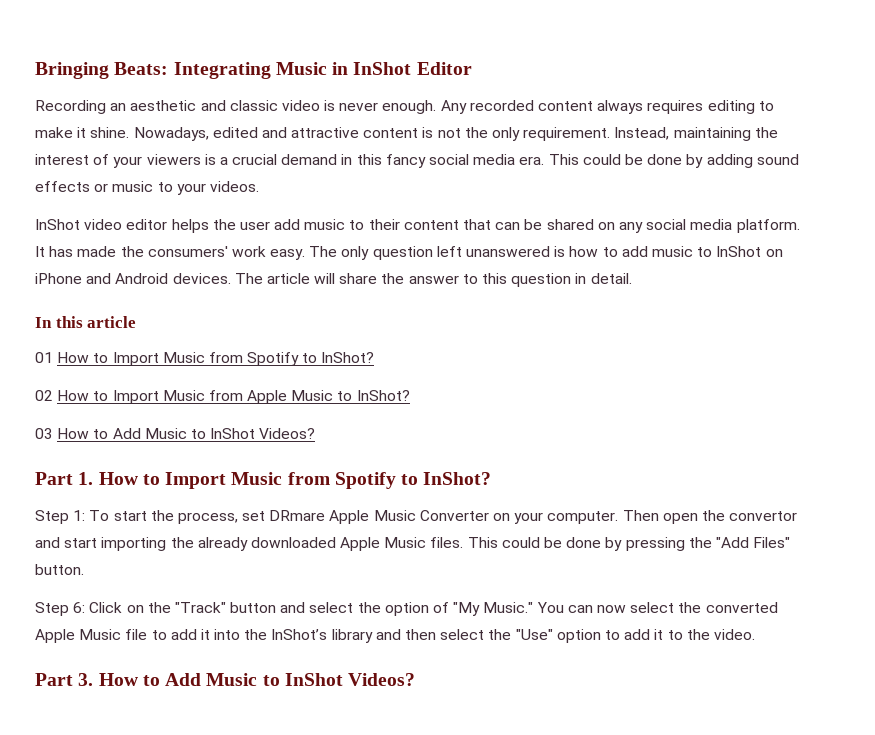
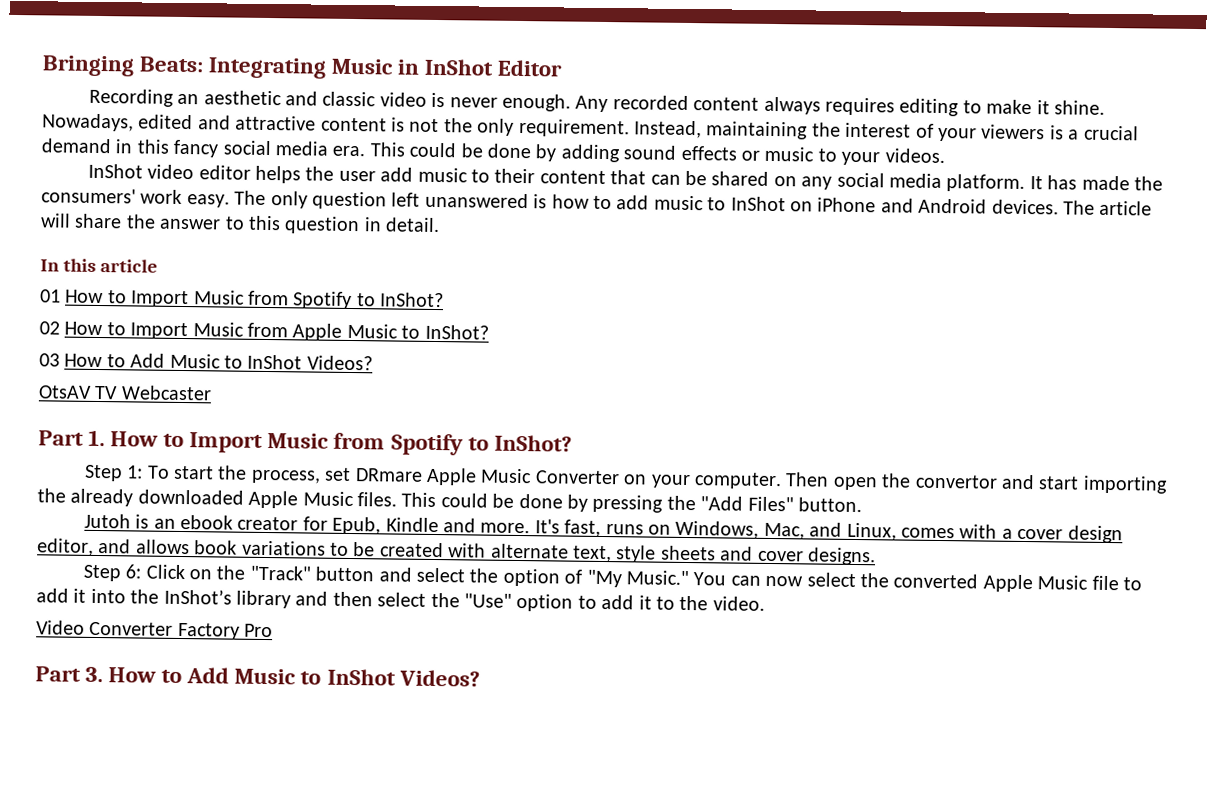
(316, 433) none -> [38,385,212,401] // OtsAV TV Webcaster
(84, 569) none -> [83,513,1123,544] [37,538,876,566] // Jutoh is an ebook creator for Epub, Kindle and more. It's fast, runs on Windows, Mac, and Linux, comes with a cover design editor, and allows book variations to be created with alternate text, style sheets and cover designs.
(755, 634) none -> [36,620,274,640] // Video Converter Factory Pro

